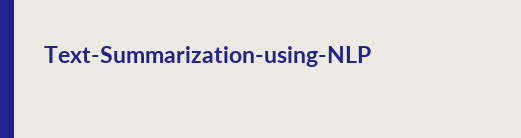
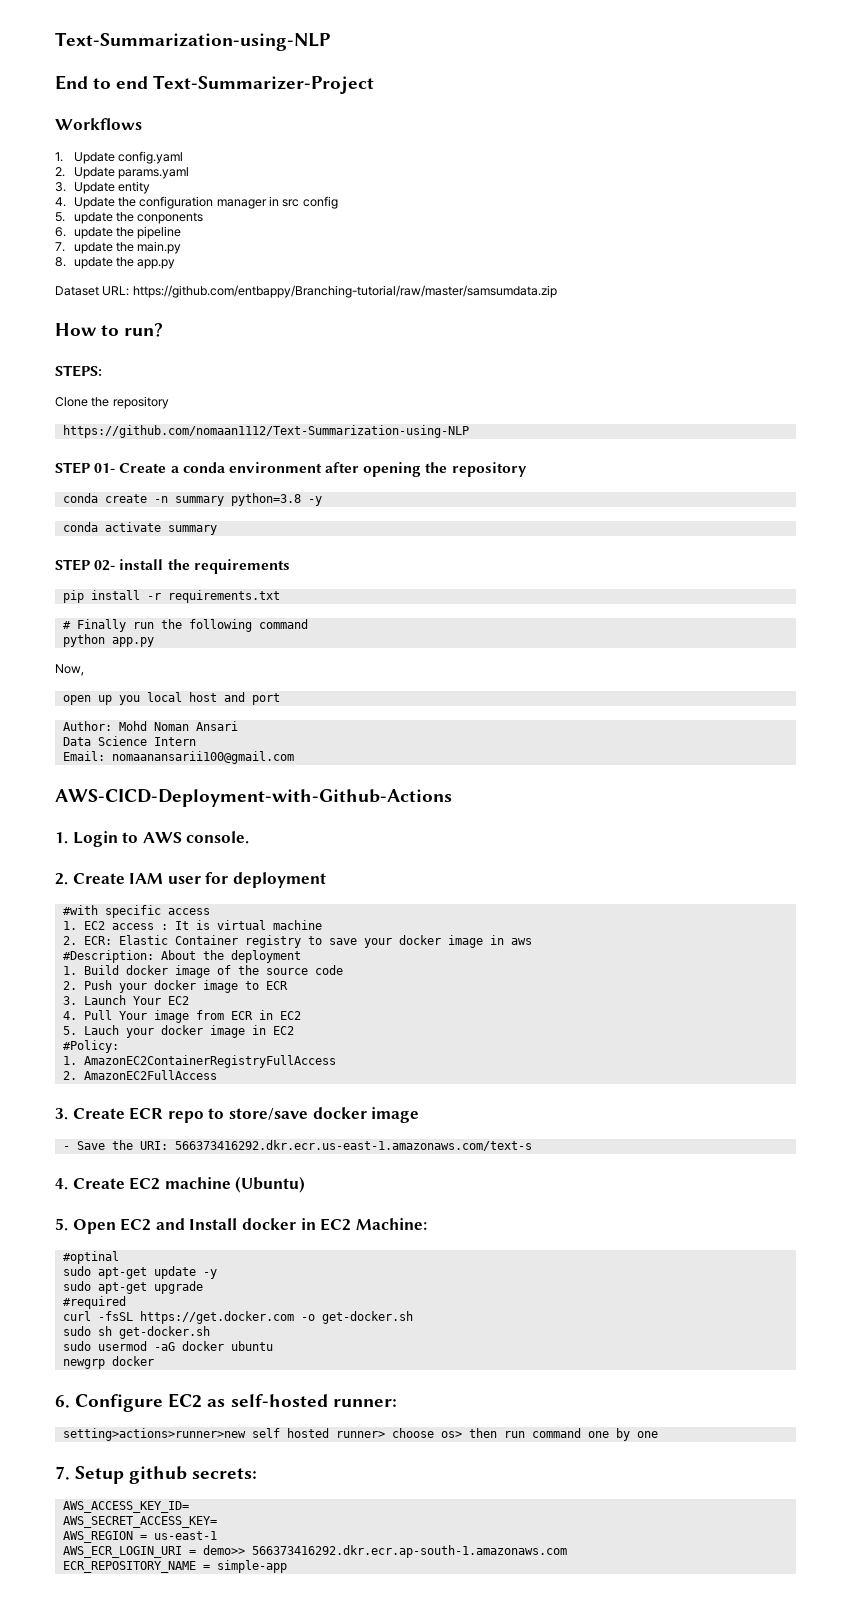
(371, 56) none -> [55,75,375,94] [55,118,142,130] [55,151,183,164] [55,167,189,179] [55,181,150,194] [55,196,338,209] [55,212,204,224] [55,226,182,239] [55,241,182,254] [55,257,176,269] [55,285,557,298] [55,323,164,337] [55,365,102,377] [55,396,169,409] [62,425,469,438] [55,462,527,477] [62,493,322,506] [62,522,217,535] [55,559,290,574] [62,590,280,603] [62,619,308,632] [62,634,154,647] [55,664,84,676] [62,692,280,705] [62,721,238,731] [62,736,196,746] [62,751,294,764] [55,789,452,807] [55,831,250,847] [55,872,326,888] [62,905,210,918] [62,920,322,930] [62,935,532,948] [62,950,301,963] [62,965,343,978] [62,980,288,993] [62,995,189,1005] [62,1010,301,1023] [62,1025,294,1038] [62,1040,119,1053] [62,1055,336,1068] [62,1070,217,1080] [55,1107,420,1123] [62,1140,532,1151] [55,1176,306,1193] [55,1218,427,1234] [62,1251,119,1264] [62,1266,217,1279] [62,1281,203,1294] [62,1296,126,1309] [62,1311,413,1324] [62,1326,210,1339] [62,1341,273,1351] [62,1356,154,1369] [55,1393,397,1412] [62,1428,658,1441] [55,1466,258,1484] [62,1501,189,1513] [62,1516,217,1528] [62,1531,217,1543] [62,1545,567,1558] [62,1560,287,1573] // End to end Text-Summarizer-Project // Workflows // 1. Update config.yaml // 2. Update params.yaml // 3. Update entity // 4. Update the configuration manager in src config // 5. update the conponents // 6. update the pipeline // 7. update the main.py // 8. update the app.py // Dataset URL: https://github.com/entbappy/Branching-tutorial/raw/master/samsumdata.zip // How to run? // STEPS: // Clone the repository // https://github.com/nomaan1112/Text-Summarization-using-NLP // STEP 01- Create a conda environment after opening the repository // conda create -n summary python=3.8 -y // conda activate summary // STEP 02- install the requirements // pip install -r requirements.txt // # Finally run the following command // python app.py // Now, // open up you local host and port // Author: Mohd Noman Ansari // Data Science Intern // Email: nomaanansarii100@gmail.com // AWS-CICD-Deployment-with-Github-Actions // 1. Login to AWS console. // 2. Create IAM user for deployment // #with specific access // 1. EC2 access : It is virtual machine // 2. ECR: Elastic Container registry to save your docker image in aws // #Description: About the deployment // 1. Build docker image of the source code // 2. Push your docker image to ECR // 3. Launch Your EC2 // 4. Pull Your image from ECR in EC2 // 5. Lauch your docker image in EC2 // #Policy: // 1. AmazonEC2ContainerRegistryFullAccess // 2. AmazonEC2FullAccess // 3. Create ECR repo to store/save docker image // - Save the URI: 566373416292.dkr.ecr.us-east-1.amazonaws.com/text-s // 4. Create EC2 machine (Ubuntu) // 5. Open EC2 and Install docker in EC2 Machine: // #optinal // sudo apt-get update -y // sudo apt-get upgrade // #required // curl -fsSL https://get.docker.com -o get-docker.sh // sudo sh get-docker.sh // sudo usermod -aG docker ubuntu // newgrp docker // 6. Configure EC2 as self-hosted runner: // setting>actions>runner>new self hosted runner> choose os> then run command one by one // 7. Setup github secrets: // AWS_ACCESS_KEY_ID= // AWS_SECRET_ACCESS_KEY= // AWS_REGION = us-east-1 // AWS_ECR_LOGIN_URI = demo>> 566373416292.dkr.ecr.ap-south-1.amazonaws.com // ECR_REPOSITORY_NAME = simple-app

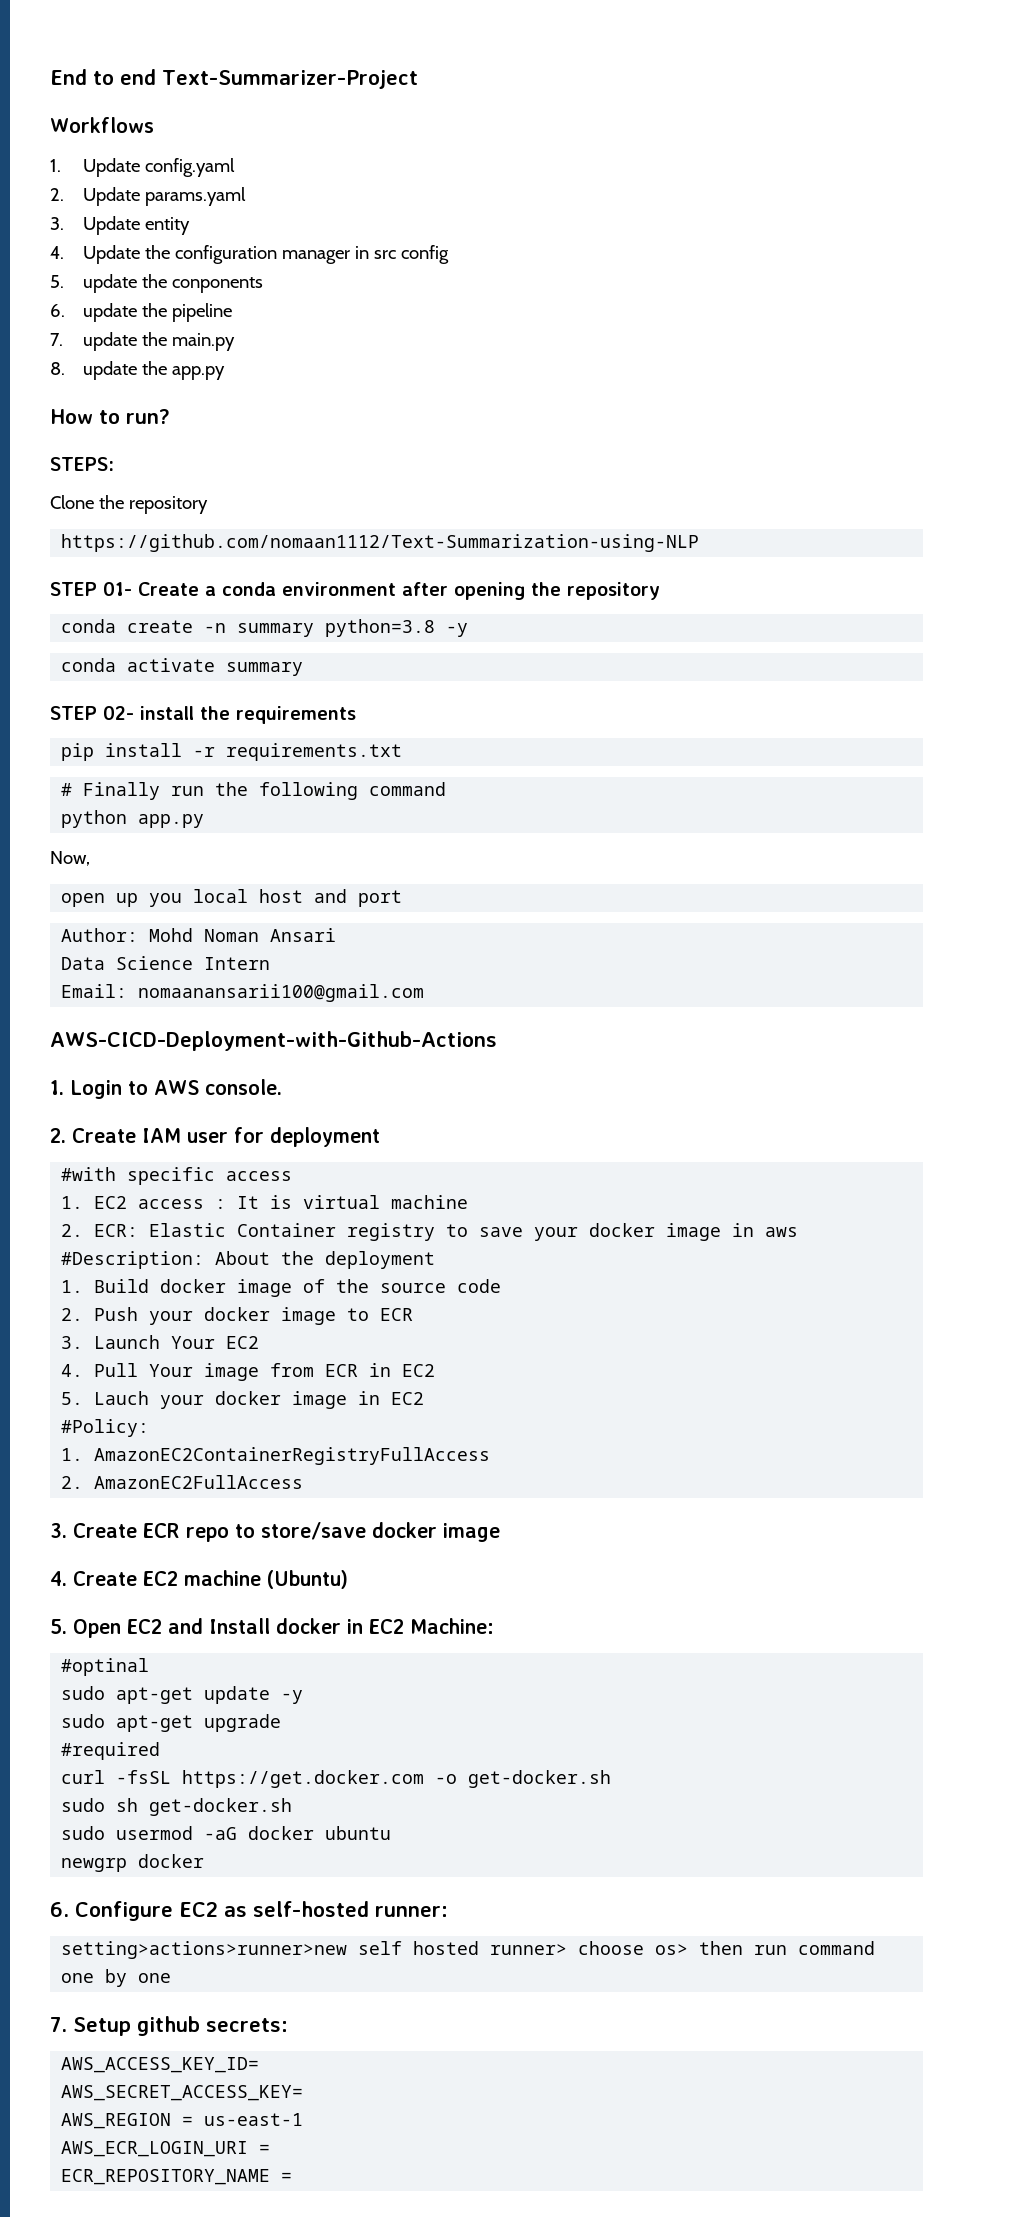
[55,32,330,51] Text-Summarization-using-NLP // -> (50, 77) none
[55,285,557,298] // Dataset URL: https://github.com/entbappy/Branching-tutorial/raw/master/samsumdata.zip -> (226, 373) none
[62,1140,532,1151] // - Save the URI: 566373416292.dkr.ecr.us-east-1.amazonaws.com/text-s -> (500, 1532) none
[202,1545,567,1558] demo>> 566373416292.dkr.ecr.ap-south-1.amazonaws.com -> (271, 2149) none
[216,1560,287,1573] simple-app -> (293, 2177) none

